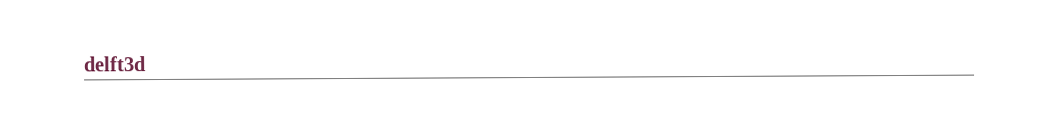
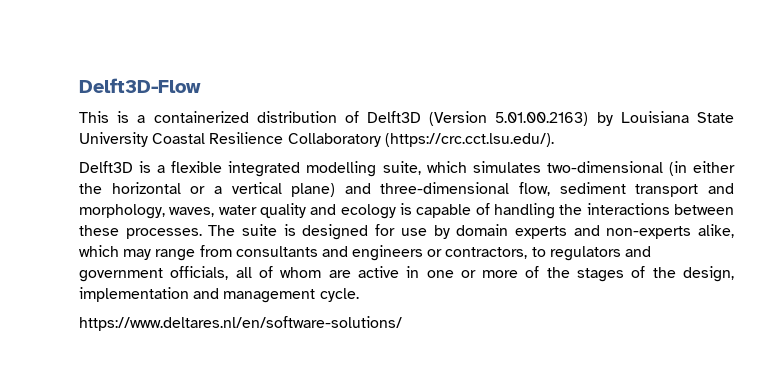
[83,56,147,72] delft3d -> [79,78,201,93] [79,111,734,126] [79,132,554,147] [79,161,736,177] [79,182,734,197] [79,203,734,219] [79,224,734,240] [79,245,652,261] [79,266,734,282] [79,287,359,303] [79,316,402,331] Delft3D-Flow // This is a containerized distribution of Delft3D (Version 5.01.00.2163) by Louisiana State University Coastal Resilience Collaboratory (https://crc.cct.lsu.edu/). // Delft3D is a flexible integrated modelling suite, which simulates two-dimensional (in either the horizontal or a vertical plane) and three-dimensional flow, sediment transport and morphology, waves, water quality and ecology is capable of handling the interactions between these processes. The suite is designed for use by domain experts and non-experts alike, which may range from consultants and engineers or contractors, to regulators and government officials, all of whom are active in one or more of the stages of the design, implementation and management cycle. // https://www.deltares.nl/en/software-solutions/

